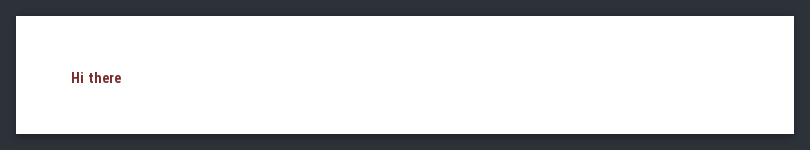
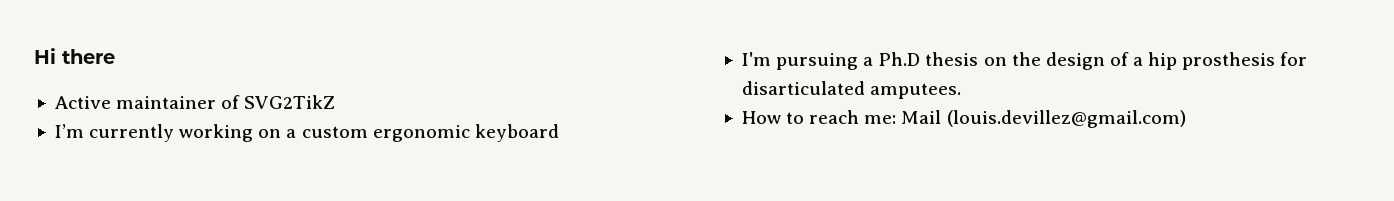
(121, 77) none -> [54,95,336,109] [54,124,559,142] [741,52,1308,70] [741,81,962,99] [741,110,1186,128] // Active maintainer of SVG2TikZ // I’m currently working on a custom ergonomic keyboard // I'm pursuing a Ph.D thesis on the design of a hip prosthesis for disarticulated amputees. // How to reach me: Mail (louis.devillez@gmail.com)

